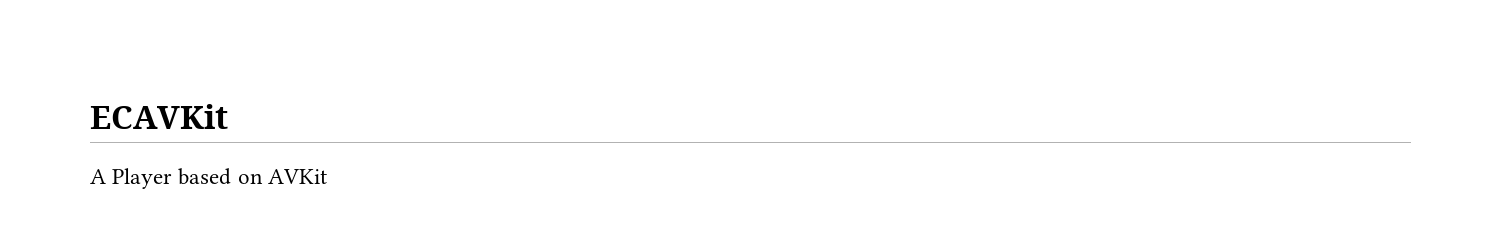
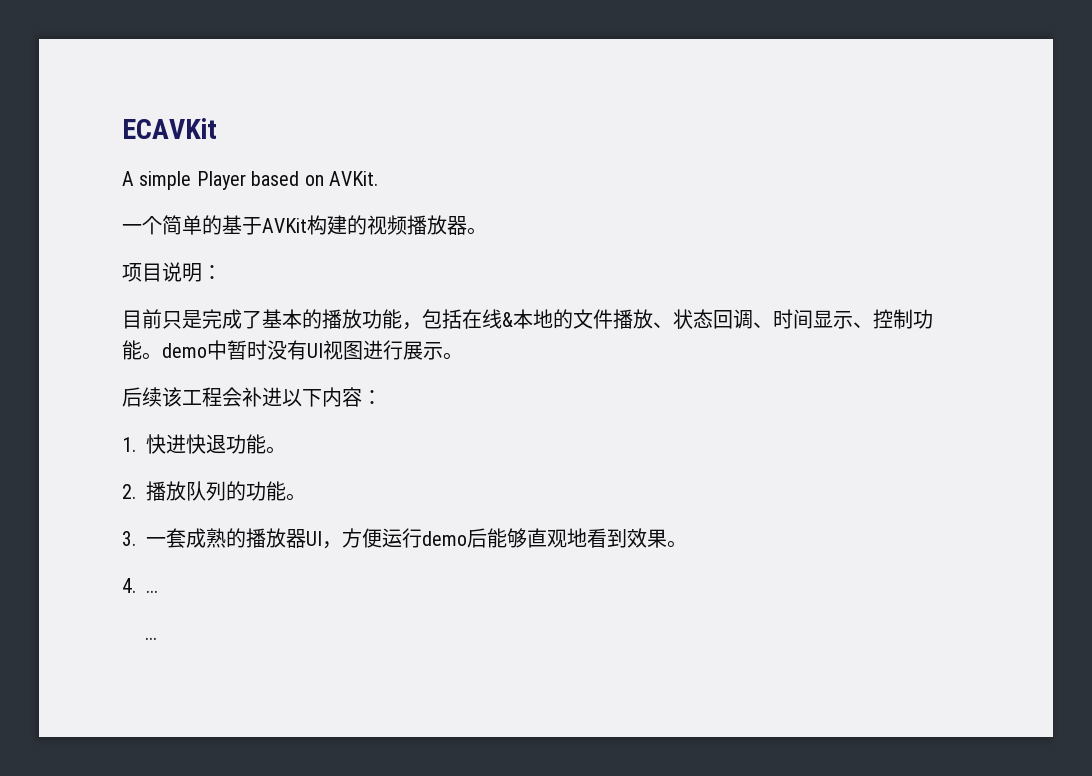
(106, 176) none -> [139,171,192,190] simple
[267,169,327,184] AVKit -> [329,171,378,186] [122,215,487,235] [122,262,222,282] [122,309,933,330] [122,340,463,360] [122,387,382,407] [122,434,286,454] [122,481,306,501] [122,528,687,549] [122,578,158,593] [144,637,157,640] AVKit. // 一个简单的基于AVKit构建的视频播放器。 // 项目说明： // 目前只是完成了基本的播放功能，包括在线&本地的文件播放、状态回调、时间显示、控制功能。demo中暂时没有UI视图进行展示。 // 后续该工程会补进以下内容： // 1.快进快退功能。 // 2.播放队列的功能。 // 3.一套成熟的播放器UI，方便运行demo后能够直观地看到效果。 // 4. ... // ...

